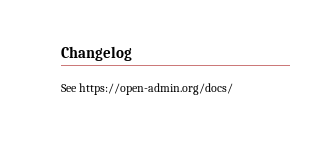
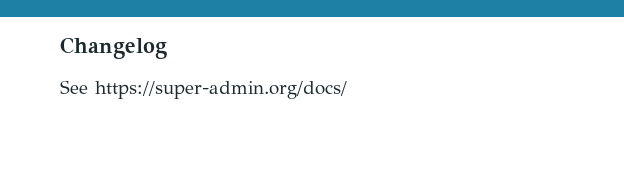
[79,83,234,95] https://open-admin.org/docs/ -> [95,81,347,99] https://super-admin.org/docs/

